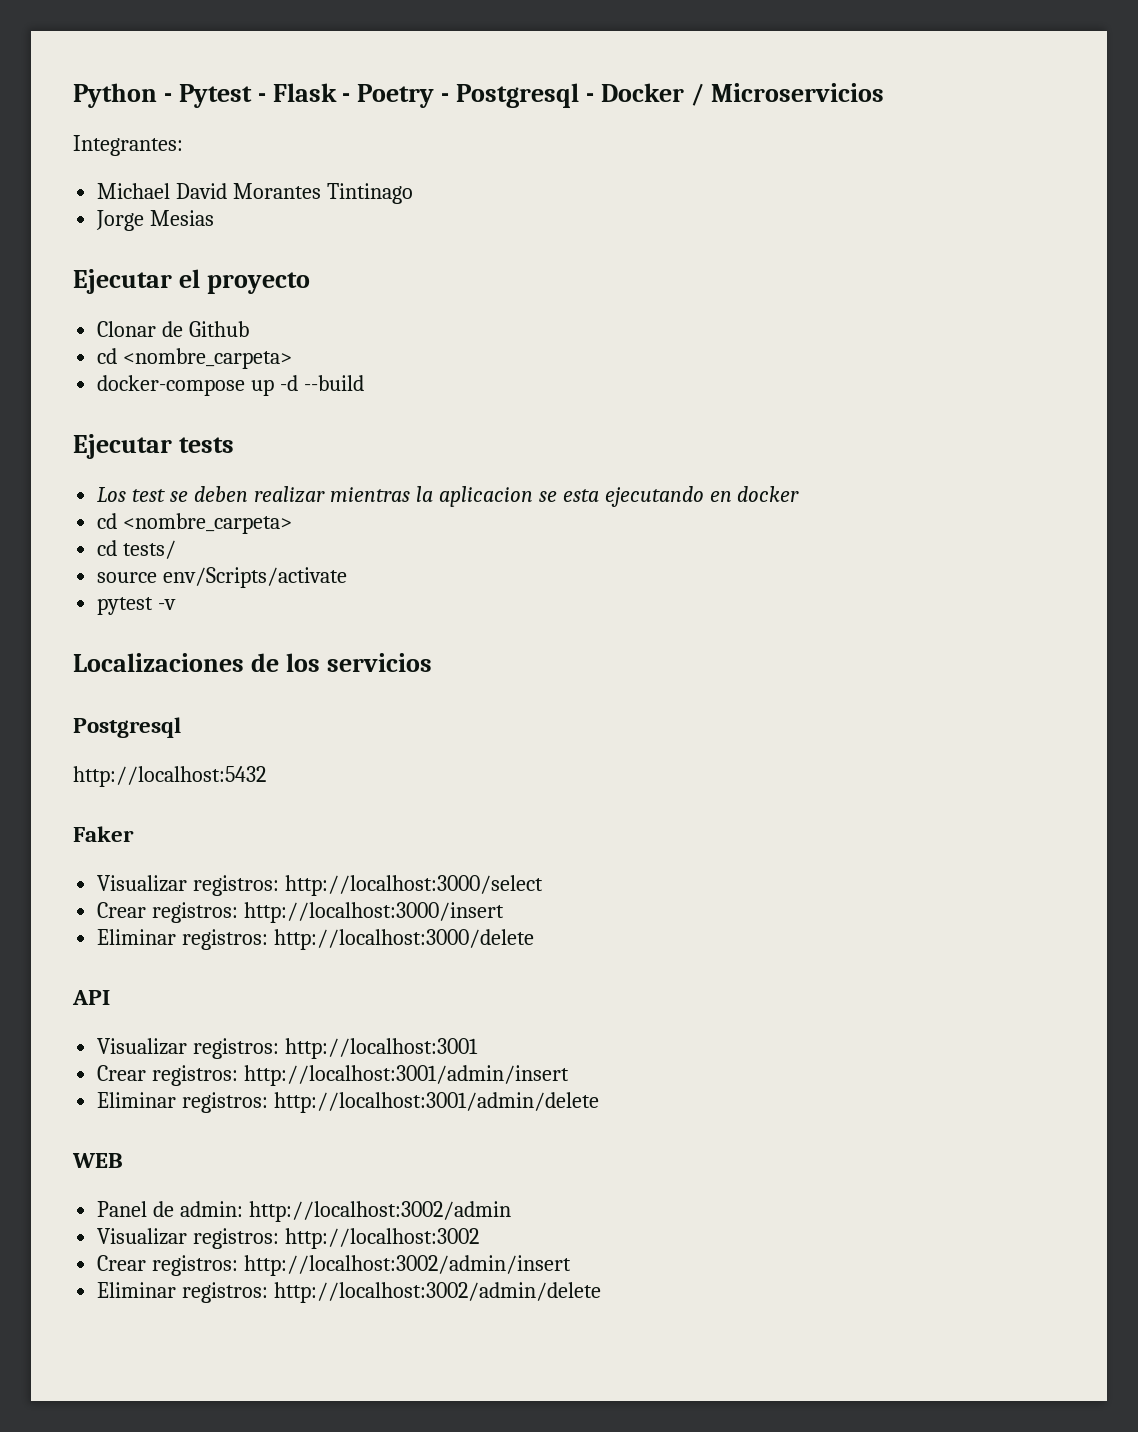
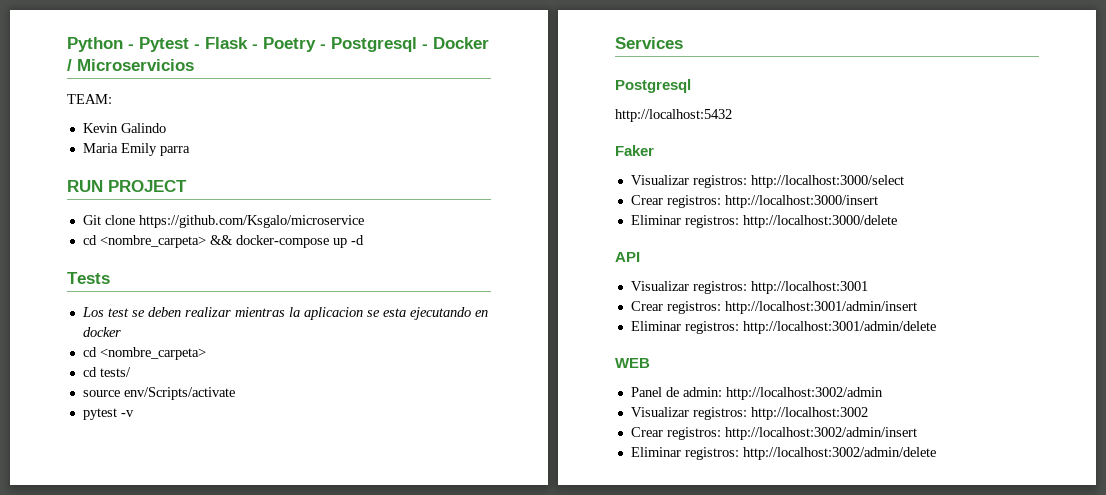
[73,135,183,156] [97,183,414,204] [96,210,215,231] [73,269,310,294] [97,321,250,337] [97,348,293,369] Integrantes: // Michael David Morantes Tintinago // Jorge Mesias // Ejecutar el proyecto // Clonar de Github // cd <nombre_carpeta> // -> [67,94,112,104] [82,123,166,133] [82,143,190,156] [67,180,187,192] [82,215,364,228] [82,235,233,248] TEAM: // Kevin Galindo // Maria Emily parra // RUN PROJECT // Git clone https://github.com/Ksgalo/microservice // cd <nombre_carpeta> &&
[304,375,365,391] [73,434,234,459] --build // Ejecutar tests -> [67,272,110,284] // Tests
[73,653,432,672] Localizaciones de los servicios -> [615,37,683,49] Services

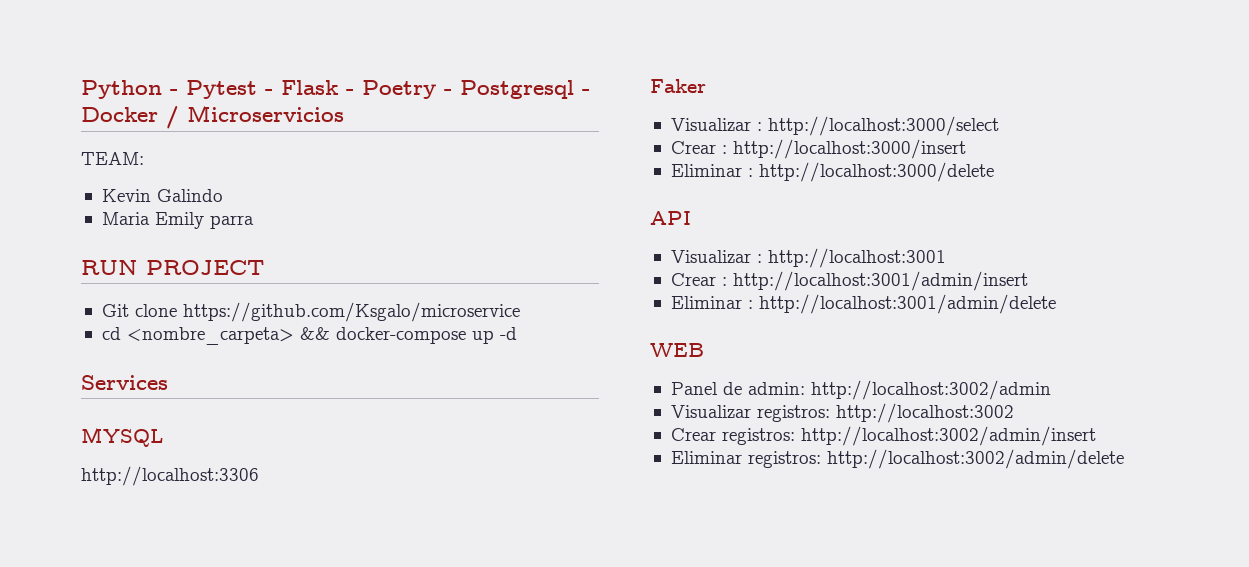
[67,272,110,284] [81,307,488,320] [82,327,121,337] [82,347,206,360] [82,367,131,377] [82,387,235,400] [82,408,134,420] // Tests // Los test se deben realizar mientras la aplicacion se esta ejecutando en docker // cd <nombre_carpeta> // cd tests/ // source env/Scripts/activate // pytest -v -> (517, 333) none
[615,79,691,93] [615,109,732,122] Postgresql // http://localhost:5432 -> [81,427,163,447] [81,466,259,486] MYSQL // http://localhost:3306
[692,175,747,188] registros: -> [756,122,762,131] :
[666,195,721,208] registros: -> [721,145,727,154] :
[684,215,739,228] registros: -> [747,168,753,177] :
[692,281,747,294] registros: -> [756,254,762,263] :
[666,301,721,314] registros: -> [721,277,727,286] :
[684,321,739,334] registros: -> [747,300,753,309] :

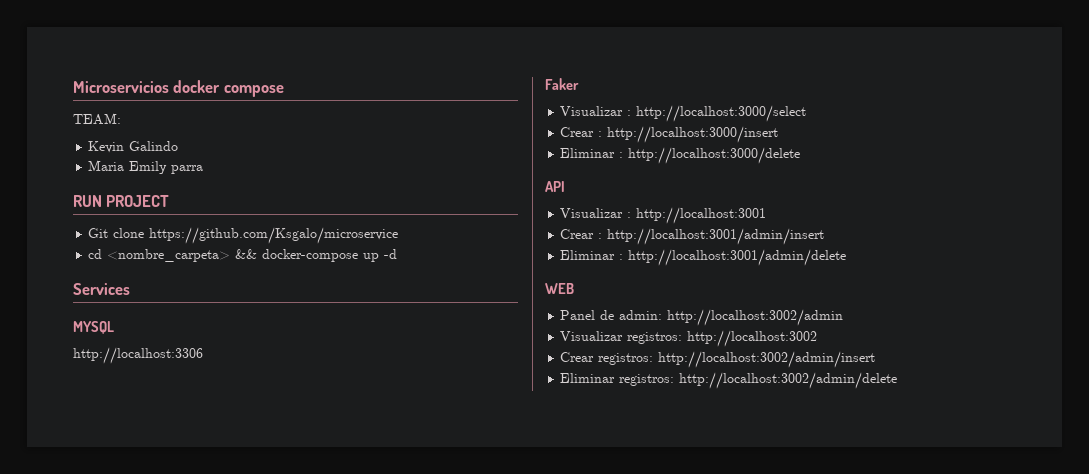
[81,80,590,99] [81,106,179,129] Python - Pytest - Flask - Poetry - Postgresql - Docker / -> (73, 87) none
(344, 113) none -> [173,80,284,97] docker compose

